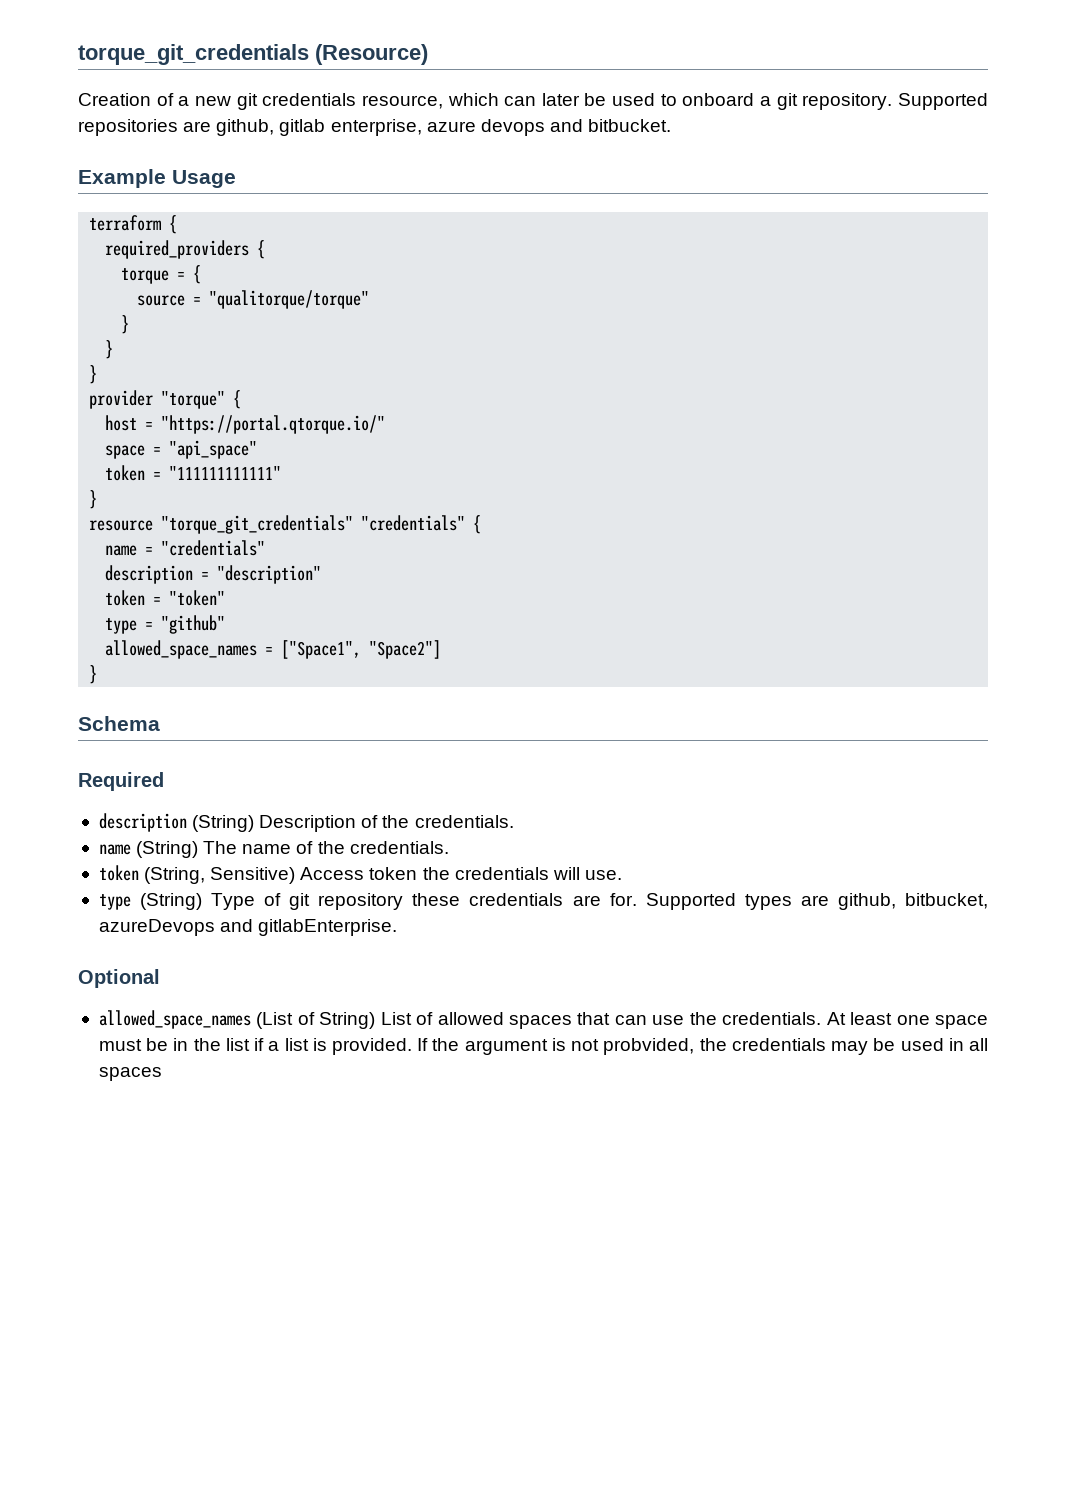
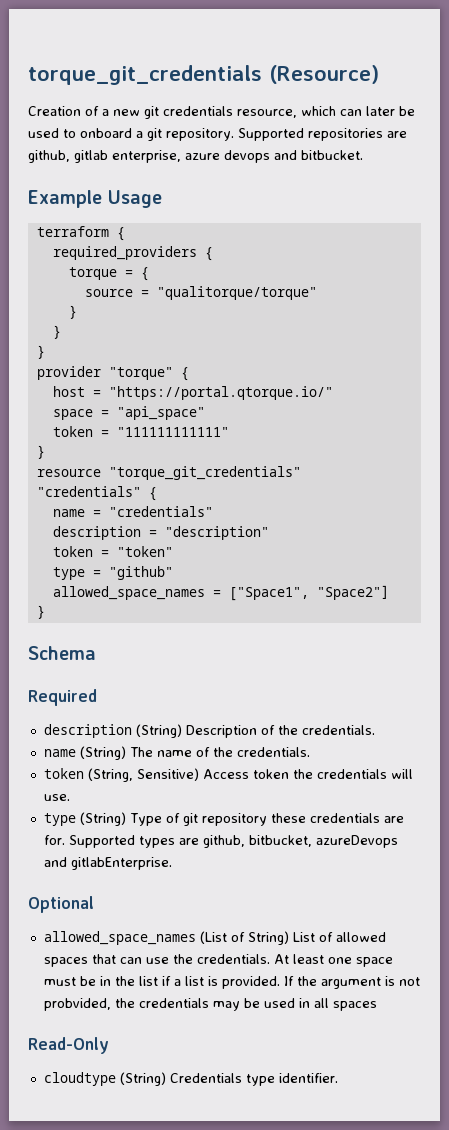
(162, 1074) none -> [28,1037,109,1054] [43,1072,338,1086] // Read-Only // cloudtype (String) Credentials type identifier.

